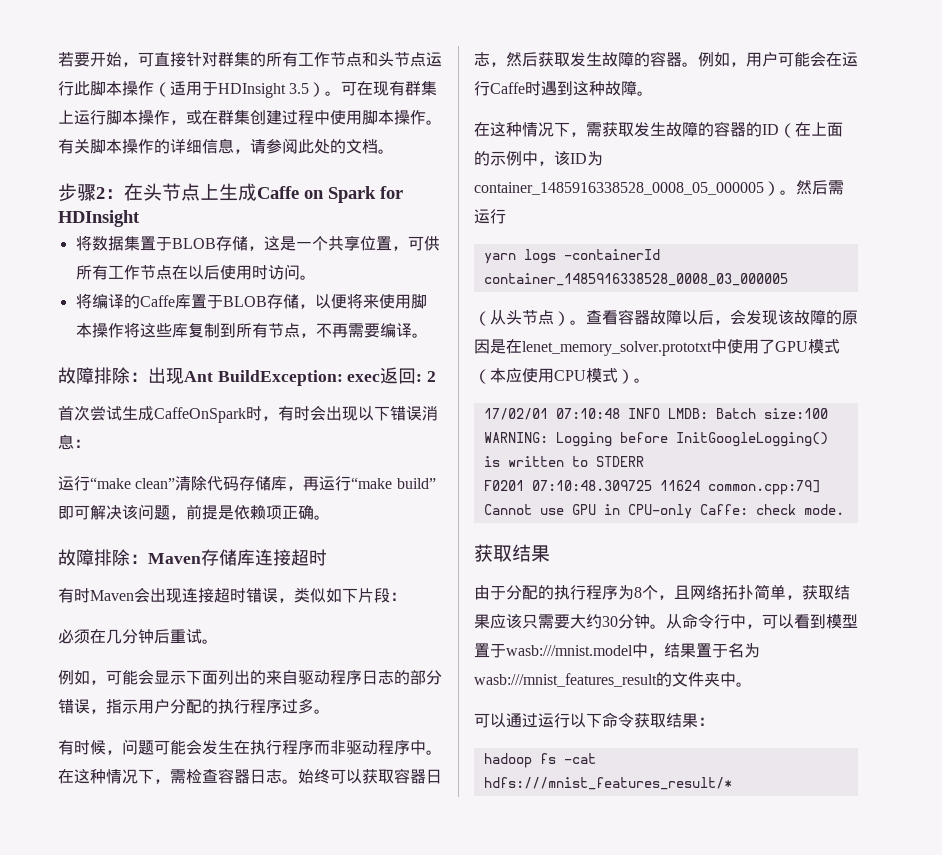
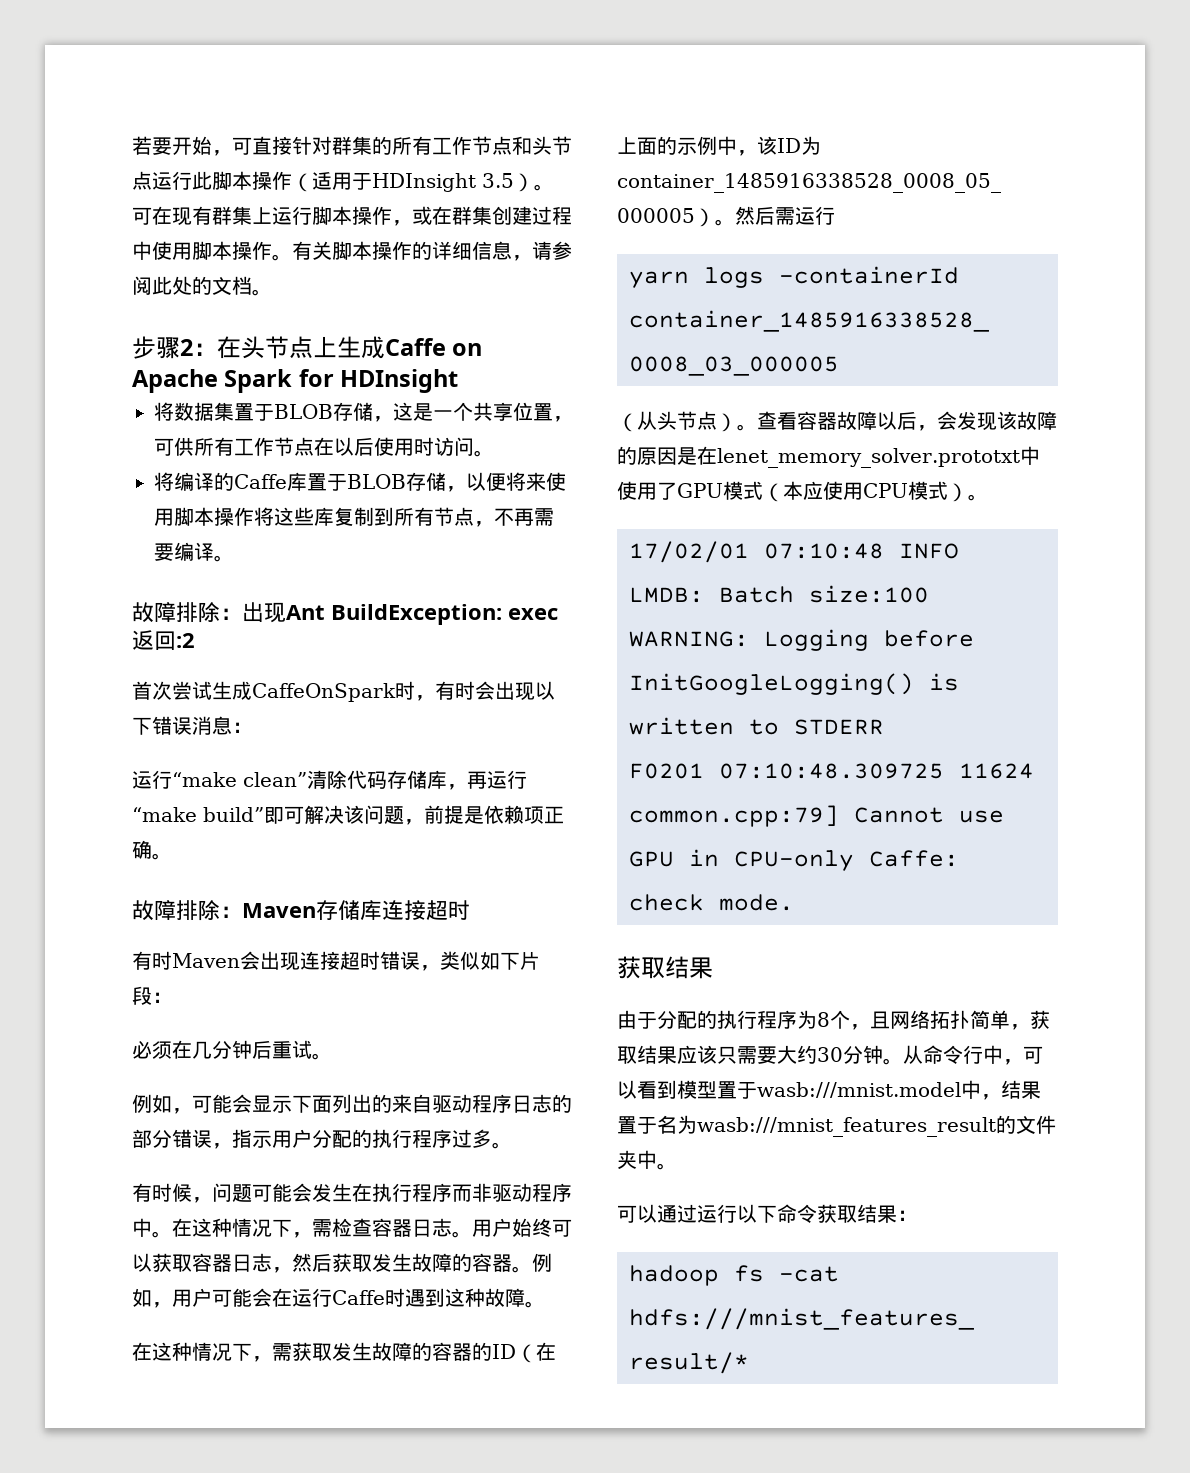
(324, 194) none -> [132,369,218,393] Apache
[416,371,437,382] : 2 -> [176,633,195,648] :2
(298, 781) none -> [472,1218,512,1237] 用户

